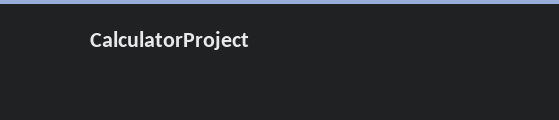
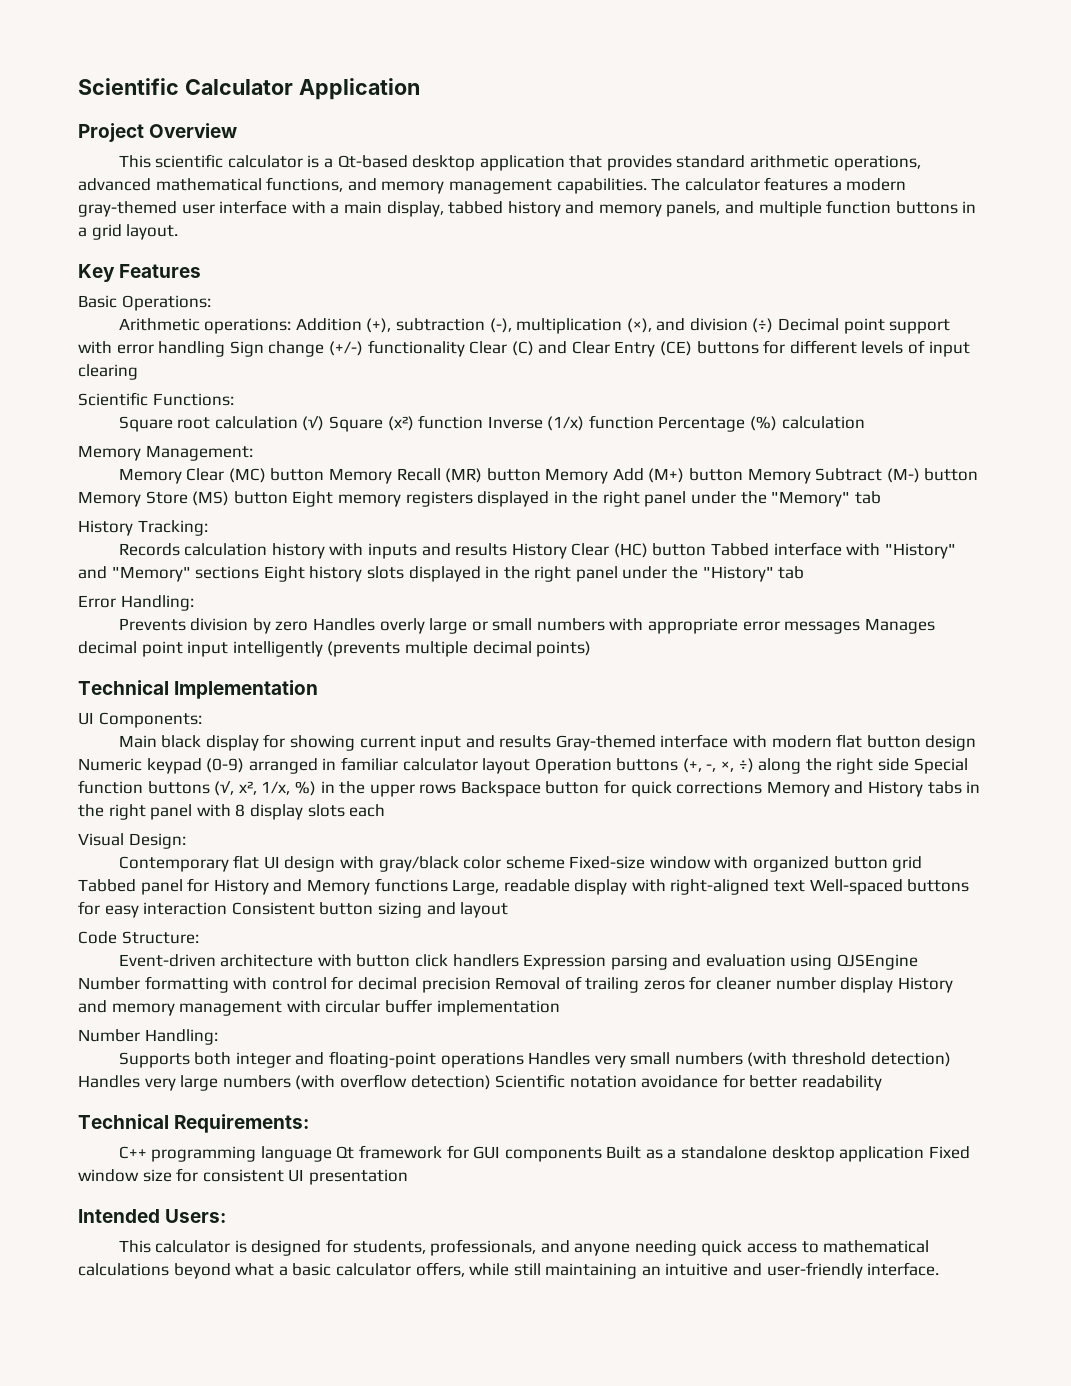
[90,31,249,50] CalculatorProject -> [78,78,420,100] [78,123,238,142] [118,154,921,171] [78,177,907,194] [78,200,977,217] [78,224,179,240] [78,264,202,282] [78,295,211,311] [118,318,951,334] [78,340,970,357] [78,364,138,380] [78,392,234,406] [118,415,865,432] [78,445,253,461] [118,468,979,484] [78,491,881,507] [78,520,208,536] [118,542,956,559] [78,566,805,582] [78,595,194,611] [118,618,935,634] [78,641,592,657] [78,680,319,699] [78,712,202,728] [118,734,977,751] [78,757,968,774] [78,780,981,797] [78,804,386,820] [78,833,186,849] [118,855,923,872] [78,878,970,895] [78,901,509,918] [78,931,199,944] [118,954,919,970] [78,976,953,993] [78,999,560,1016] [78,1029,218,1045] [118,1051,951,1068] [78,1074,883,1091] [78,1114,310,1133] [118,1145,970,1162] [78,1168,408,1185] [78,1209,227,1223] [118,1239,930,1256] [78,1262,940,1279] Scientific Calculator Application // Project Overview // This scientific calculator is a Qt-based desktop application that provides standard arithmetic operations, advanced mathematical functions, and memory management capabilities. The calculator features a modern gray-themed user interface with a main display, tabbed history and memory panels, and multiple function buttons in a grid layout. // Key Features // Basic Operations: // Arithmetic operations: Addition (+), subtraction (-), multiplication (×), and division (÷) Decimal point support with error handling Sign change (+/-) functionality Clear (C) and Clear Entry (CE) buttons for different levels of input clearing // Scientific Functions: // Square root calculation (√) Square (x²) function Inverse (1/x) function Percentage (%) calculation // Memory Management: // Memory Clear (MC) button Memory Recall (MR) button Memory Add (M+) button Memory Subtract (M-) button Memory Store (MS) button Eight memory registers displayed in the right panel under the "Memory" tab // History Tracking: // Records calculation history with inputs and results History Clear (HC) button Tabbed interface with "History" and "Memory" sections Eight history slots displayed in the right panel under the "History" tab // Error Handling: // Prevents division by zero Handles overly large or small numbers with appropriate error messages Manages decimal point input intelligently (prevents multiple decimal points) // Technical Implementation // UI Components: // Main black display for showing current input and results Gray-themed interface with modern flat button design Numeric keypad (0-9) arranged in familiar calculator layout Operation buttons (+, -, ×, ÷) along the right side Special function buttons (√, x², 1/x, %) in the upper rows Backspace button for quick corrections Memory and History tabs in the right panel with 8 display slots each // Visual Design: // Contemporary flat UI design with gray/black color scheme Fixed-size window with organized button grid Tabbed panel for History and Memory functions Large, readable display with right-aligned text Well-spaced buttons for easy interaction Consistent button sizing and layout // Code Structure: // Event-driven architecture with button click handlers Expression parsing and evaluation using QJSEngine Number formatting with control for decimal precision Removal of trailing zeros for cleaner number display History and memory management with circular buffer implementation // Number Handling: // Supports both integer and floating-point operations Handles very small numbers (with threshold detection) Handles very large numbers (with overflow detection) Scientific notation avoidance for better readability // Technical Requirements: // C++ programming language Qt framework for GUI components Built as a standalone desktop application Fixed window size for consistent UI presentation // Intended Users: // This calculator is designed for students, professionals, and anyone needing quick access to mathematical calculations beyond what a basic calculator offers, while still maintaining an intuitive and user-friendly interface.

